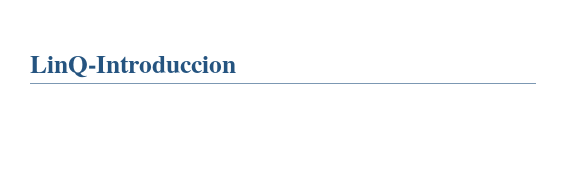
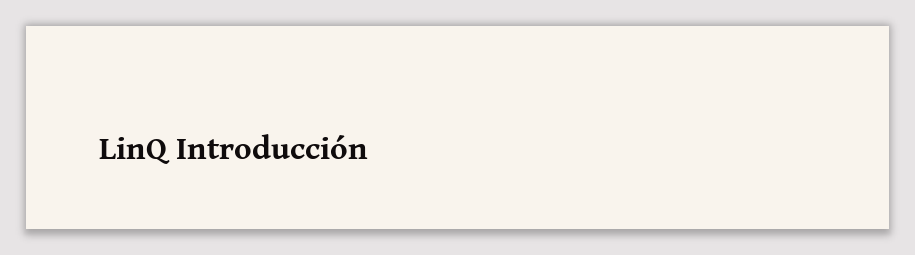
[30,56,236,78] LinQ-Introduccion -> [99,134,368,164] LinQ Introducción

